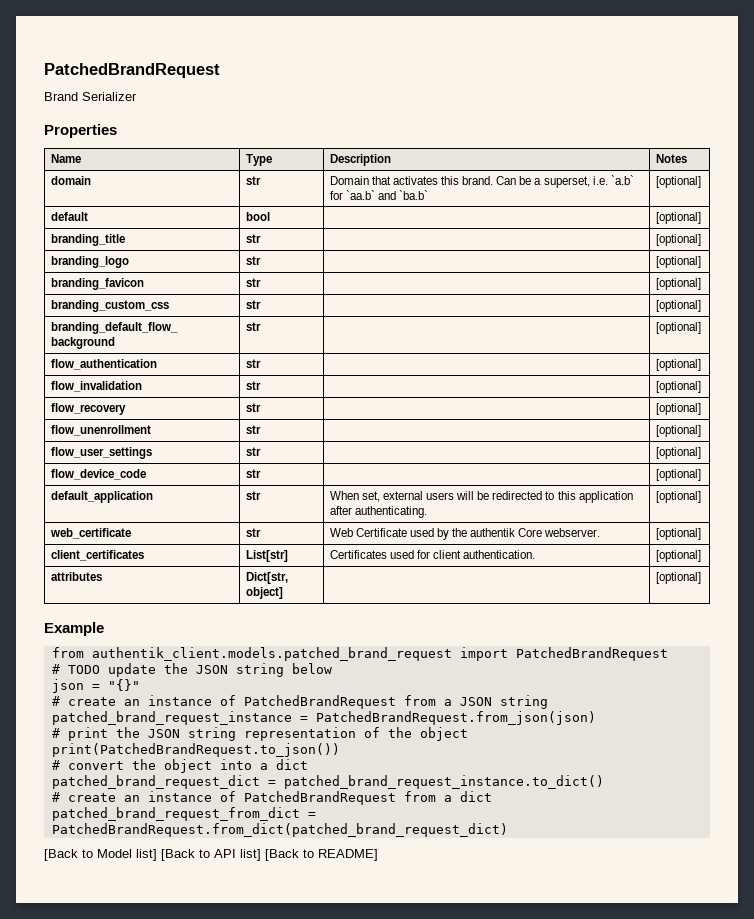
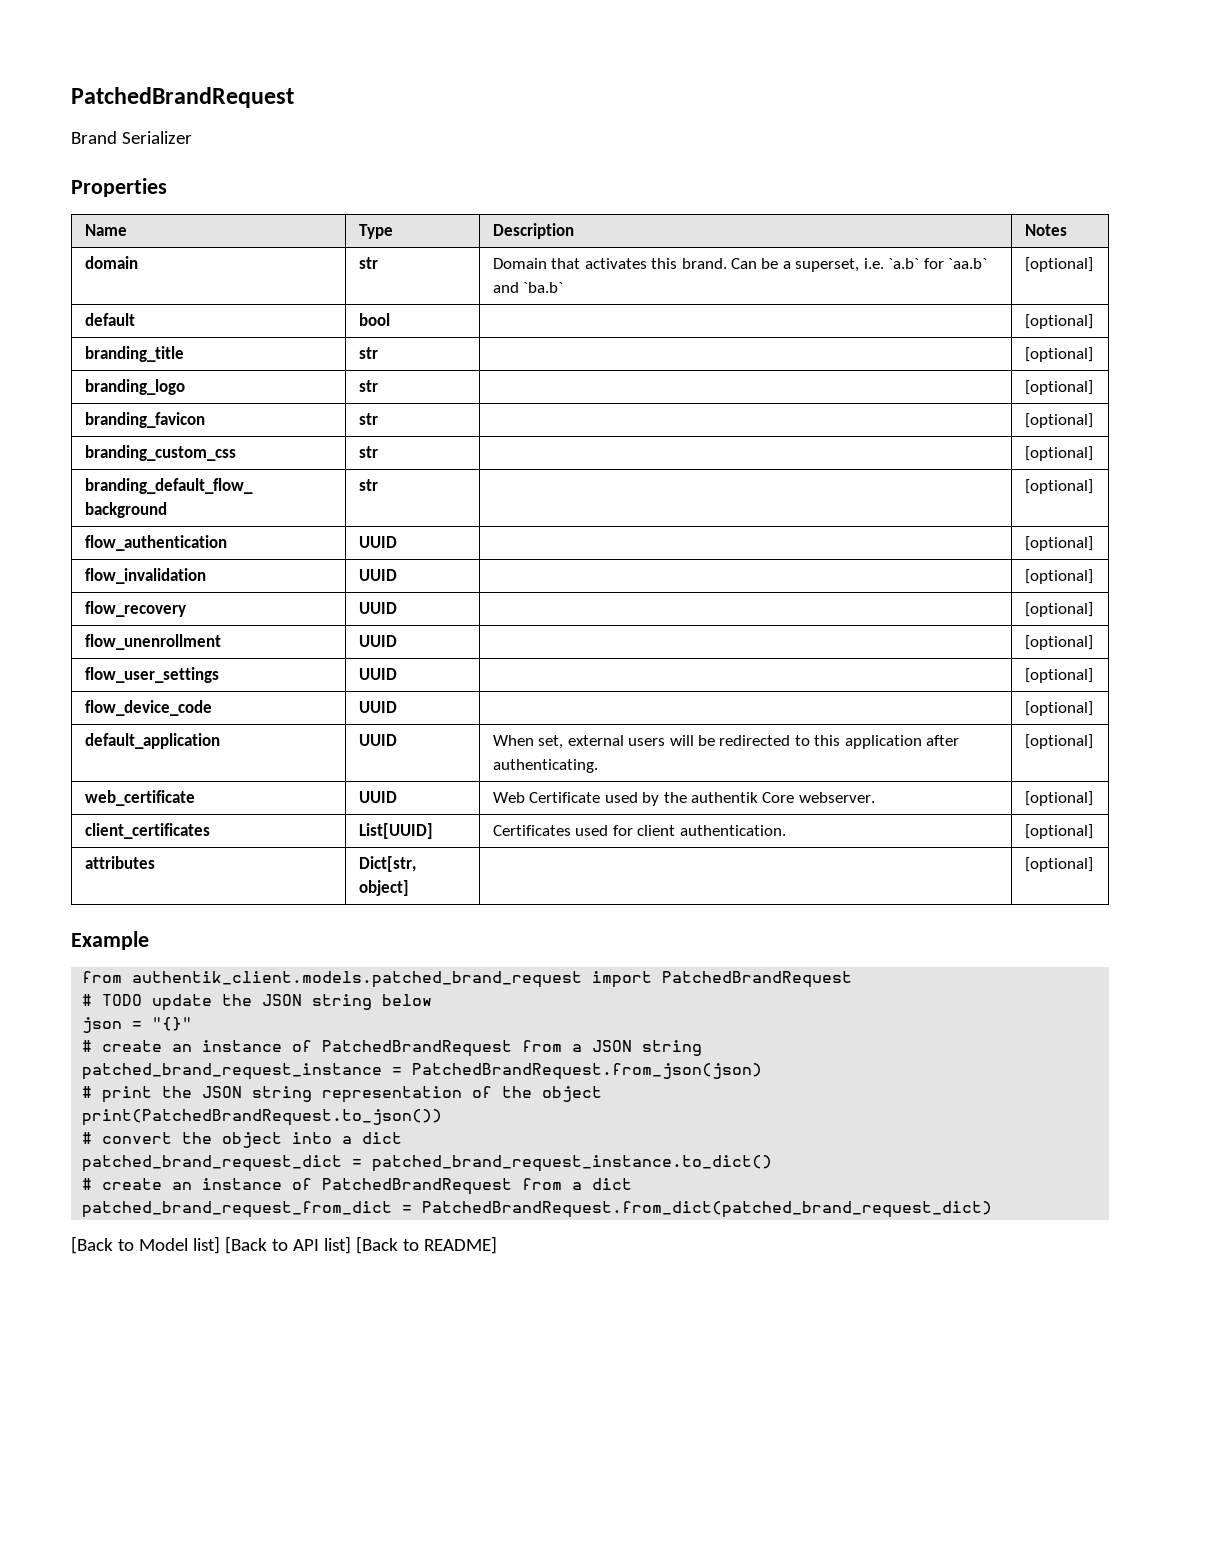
[245,359,261,368] str -> [358,536,397,548] UUID
[245,381,261,390] str -> [358,569,397,581] UUID
[245,403,261,412] str -> [358,602,397,614] UUID
[245,425,261,434] str -> [358,635,397,647] UUID
[245,447,261,456] str -> [358,668,397,680] UUID
[245,469,261,478] str -> [358,701,397,713] UUID
[245,491,261,500] str -> [358,734,397,746] UUID
[245,528,261,537] str -> [358,791,397,803] UUID
[245,550,288,562] List[str] -> [358,823,433,839] List[UUID]

